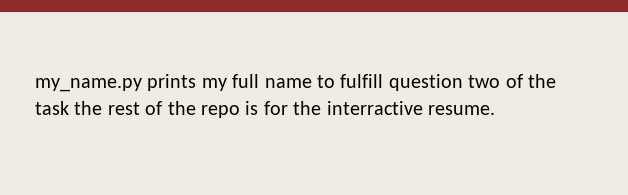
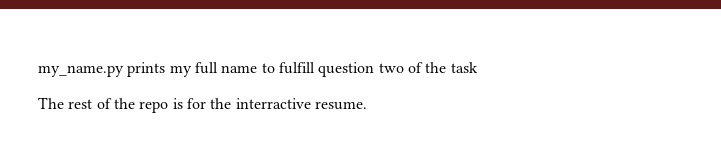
[74,101,103,115] the -> [38,97,64,109] // The

